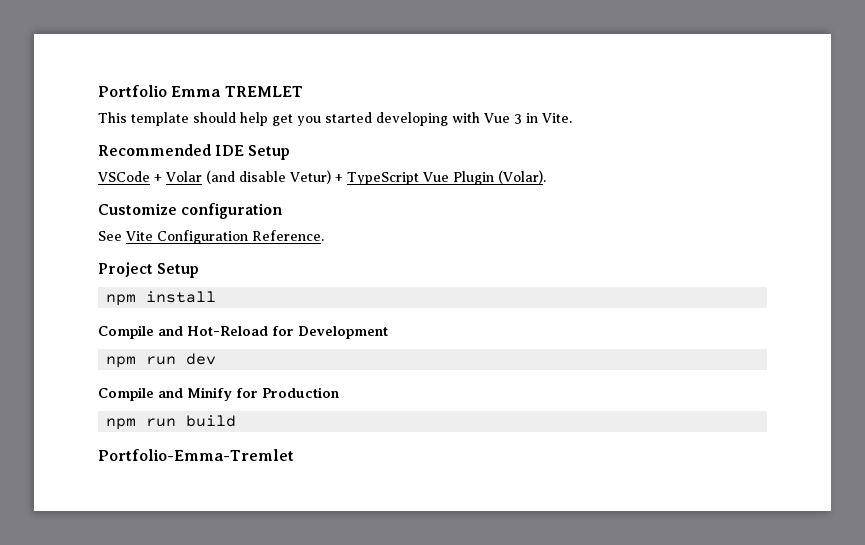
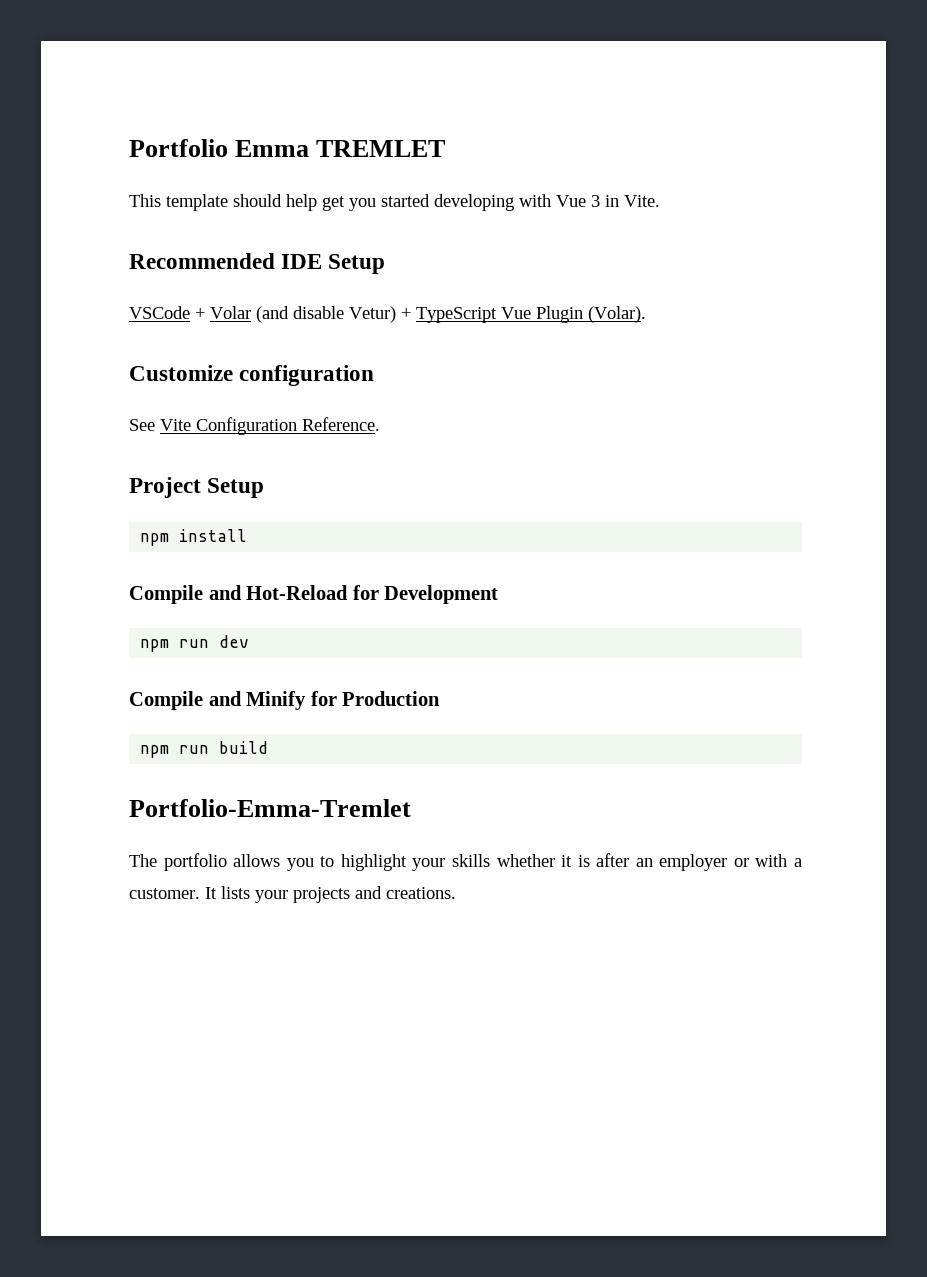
(294, 455) none -> [129,853,802,871] [129,886,456,903] // The portfolio allows you to highlight your skills whether it is after an employer or with a customer. It lists your projects and creations.

